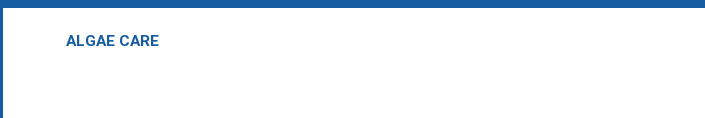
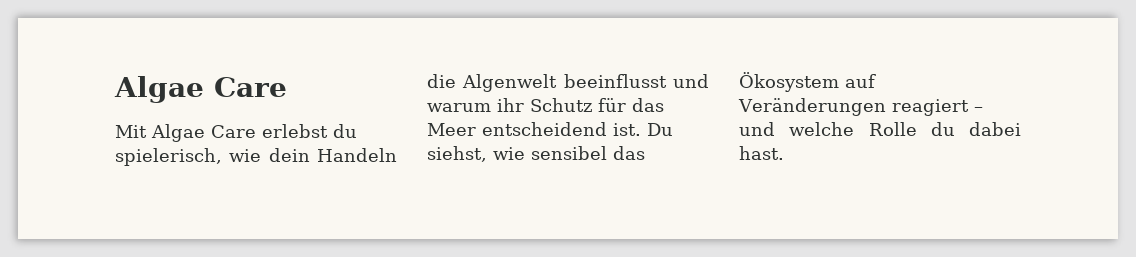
[66,35,160,46] ALGAE CARE -> [114,76,287,103] [115,124,357,142] [115,148,397,166] [427,74,709,92] [427,98,664,112] [427,122,673,136] [427,146,645,162] [739,72,876,92] [738,98,983,116] [739,122,1021,136] [739,146,784,160] Algae Care // Mit Algae Care erlebst du spielerisch, wie dein Handeln die Algenwelt beeinflusst und warum ihr Schutz für das Meer entscheidend ist. Du siehst, wie sensibel das Ökosystem auf Veränderungen reagiert – und welche Rolle du dabei hast.

